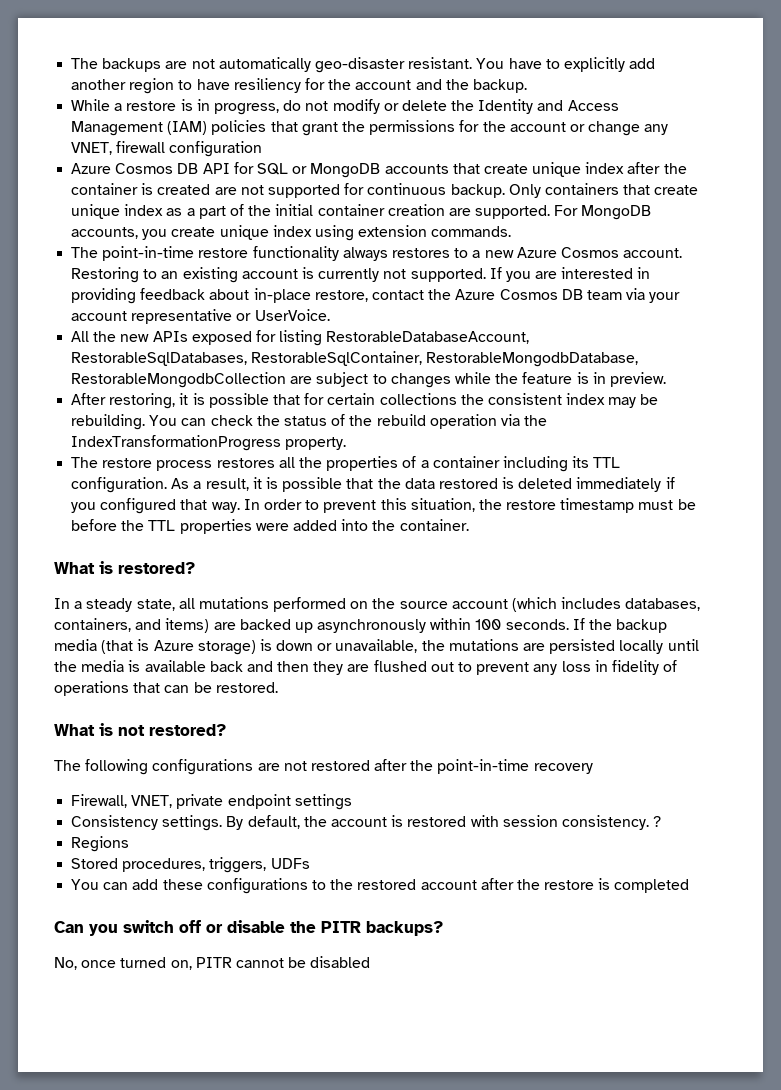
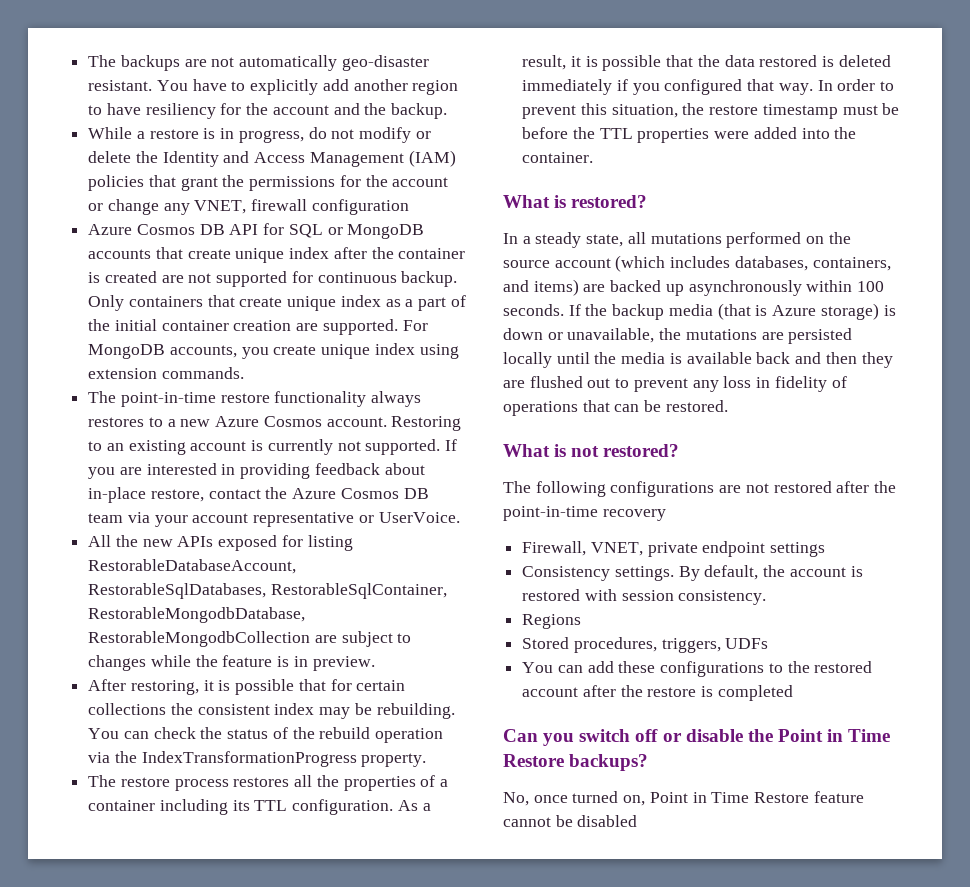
[653,816,662,827] ? -> (767, 597) none
[321,921,361,933] PITR -> [777,729,891,742] [503,754,564,767] Point in Time Restore
[195,957,232,968] PITR -> [649,791,864,803] Point in Time Restore feature

